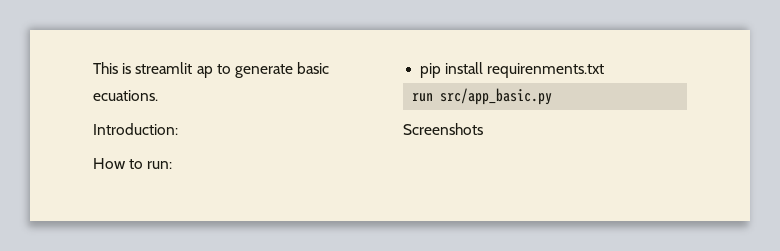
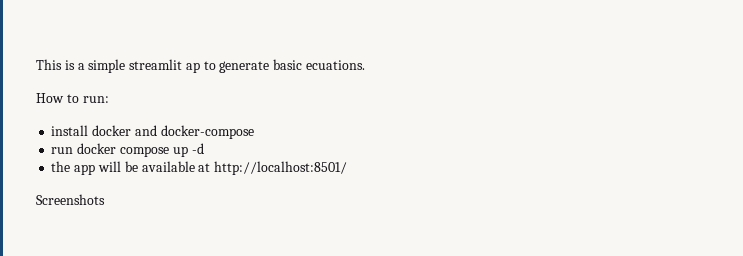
(132, 68) none -> [77,59,126,73] a simple
[93,123,178,135] // Introduction: -> (366, 65) none
[420,62,605,78] [412,88,553,105] pip install requirenments.txt // run src/app_basic.py -> [51,125,254,139] [51,143,204,157] [51,161,348,175] install docker and docker-compose // run docker compose up -d // the app will be available at http://localhost:8501/

